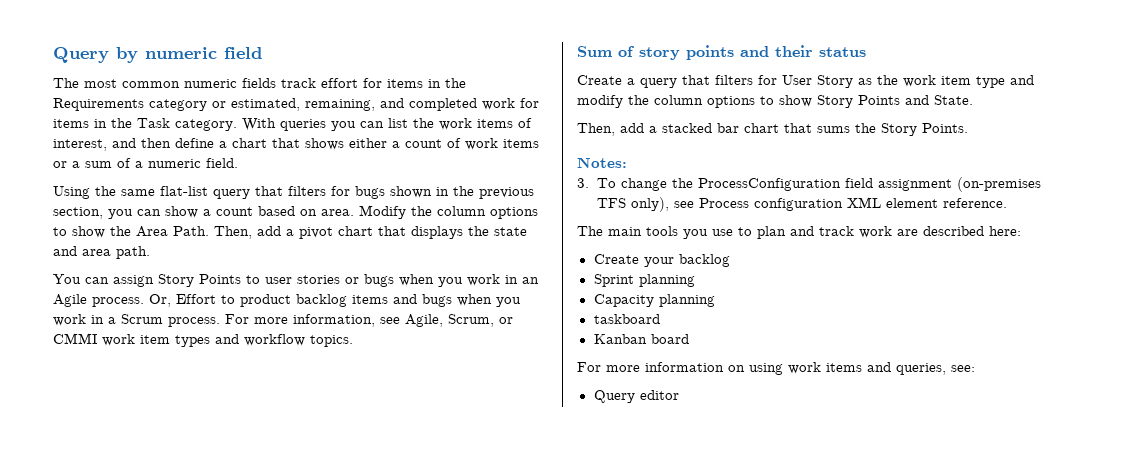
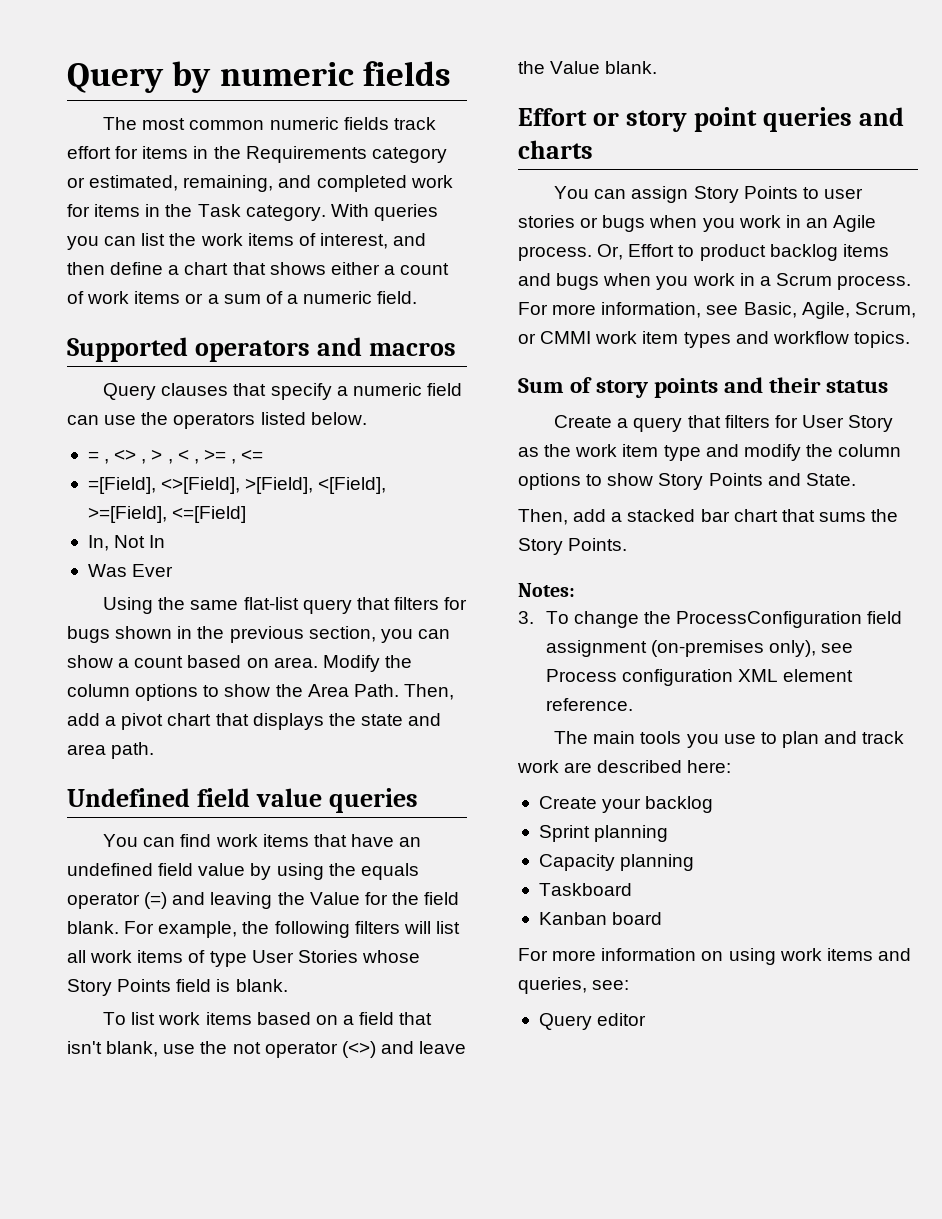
[224,47,262,59] field -> [363,61,452,86] fields
(238, 163) none -> [67,337,457,362] [103,383,462,400] [67,412,367,429] [87,449,264,464] [87,477,387,494] [87,506,247,523] [87,535,166,551] [87,564,174,577] // Supported operators and macros // Query clauses that specify a numeric field can use the operators listed below. // = , <> , > , < , >= , <= // =[Field], <>[Field], >[Field], <[Field], >=[Field], <=[Field] // In, Not In // Was Ever
(150, 252) none -> [67,788,419,813] [103,834,422,847] [67,863,419,880] [67,892,460,909] [67,921,460,938] [67,950,420,967] [67,979,288,996] [103,1012,433,1025] [67,1041,467,1058] [518,61,658,74] [518,107,905,132] [518,140,593,159] // Undefined field value queries // You can find work items that have an undefined field value by using the equals operator (=) and leaving the Value for the field blank. For example, the following filters will list all work items of type User Stories whose Story Points field is blank. // To list work items based on a field that isn't blank, use the not operator (<>) and leave the Value blank. // Effort or story point queries and charts
(400, 320) none -> [743,302,797,318] Basic,
[596,198,626,208] TFS -> (765, 648) none
[593,314,660,324] taskboard -> [538,883,632,896] Taskboard

